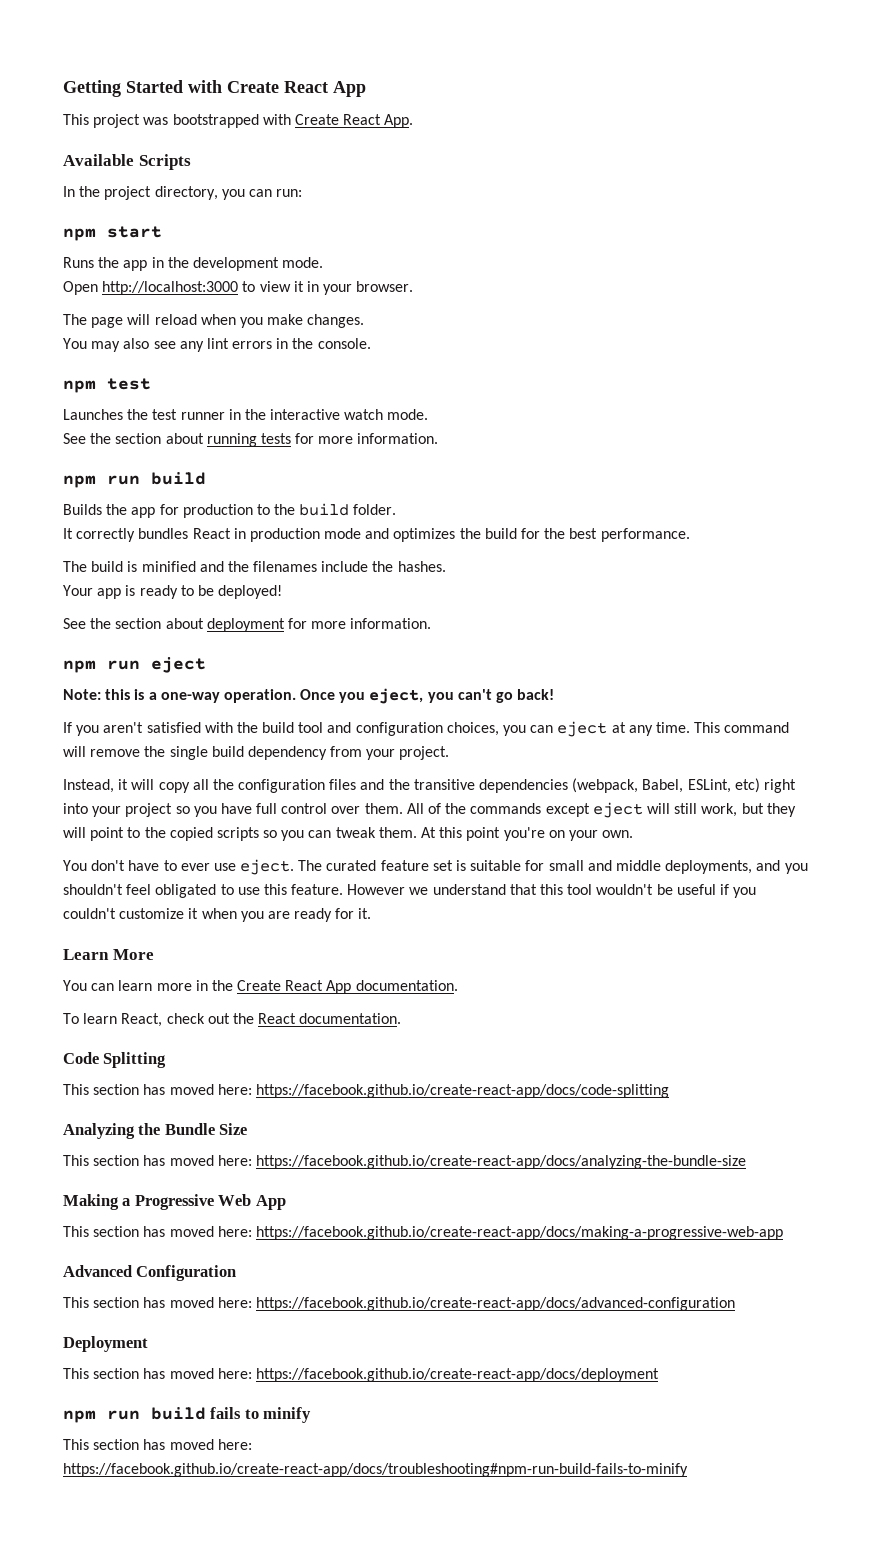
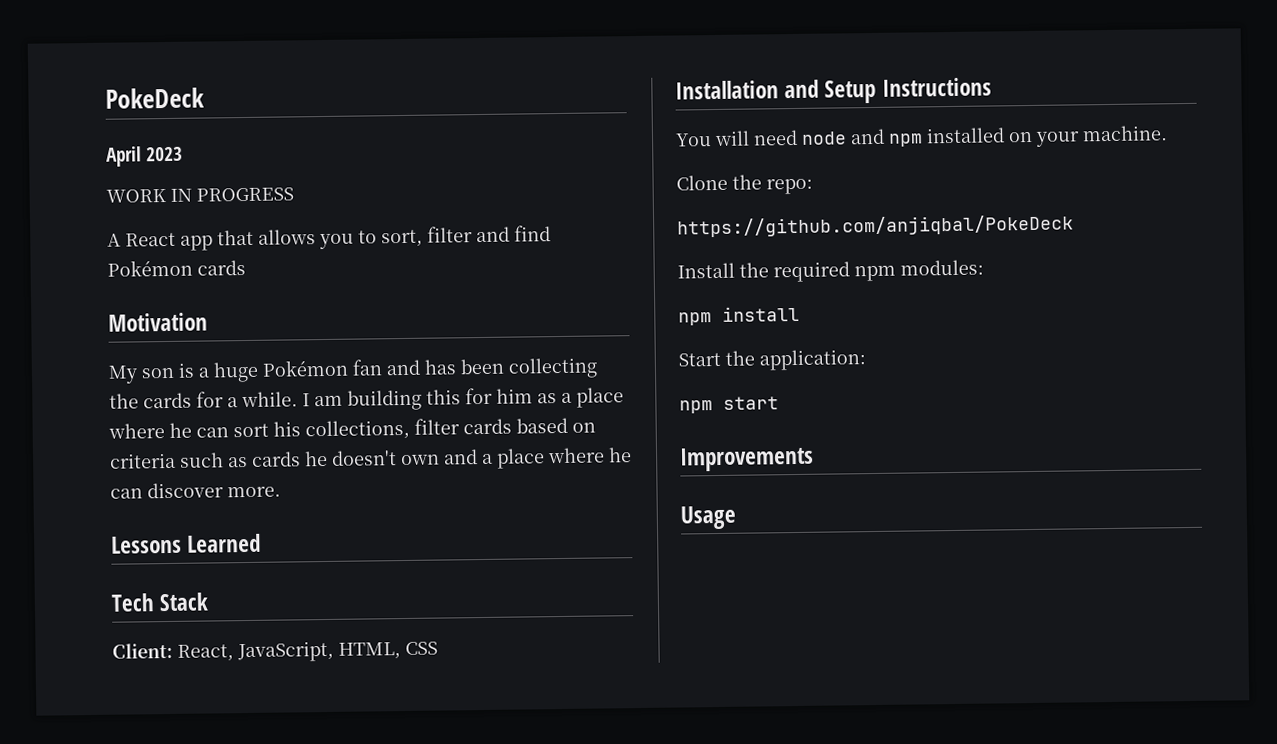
[63,80,366,97] [63,114,414,128] [63,154,191,170] [63,186,303,200] [63,226,162,241] [63,257,324,271] [63,281,414,295] [63,314,365,328] [63,338,371,352] [63,378,151,393] [63,409,429,420] [63,433,439,447] [63,472,206,488] [63,503,397,518] [63,528,690,542] [63,561,446,572] [63,585,283,599] [63,618,432,632] [63,657,206,673] [63,688,555,704] [63,721,790,737] [63,746,450,760] [63,778,796,793] [63,802,796,818] [63,827,634,841] [63,859,808,875] [63,884,757,898] [63,908,372,922] [63,949,154,960] [63,980,458,994] [63,1013,402,1027] [63,1052,167,1068] [63,1084,669,1098] [63,1123,248,1139] [63,1155,746,1169] [63,1194,286,1210] [63,1226,783,1240] [63,1265,237,1281] [63,1297,735,1311] [63,1336,148,1352] [63,1368,659,1382] [63,1407,312,1423] [63,1439,252,1450] [63,1463,688,1477] Getting Started with Create React App // This project was bootstrapped with Create React App. // Available Scripts // In the project directory, you can run: // npm start // Runs the app in the development mode. // Open http://localhost:3000 to view it in your browser. // The page will reload when you make changes. // You may also see any lint errors in the console. // npm test // Launches the test runner in the interactive watch mode. // See the section about running tests for more information. // npm run build // Builds the app for production to the build folder. // It correctly bundles React in production mode and optimizes the build for the best performance. // The build is minified and the filenames include the hashes. // Your app is ready to be deployed! // See the section about deployment for more information. // npm run eject // Note: this is a one-way operation. Once you eject, you can't go back! // If you aren't satisfied with the build tool and configuration choices, you can eject at any time. This command will remove the single build dependency from your project. // Instead, it will copy all the configuration files and the transitive dependencies (webpack, Babel, ESLint, etc) right into your project so you have full control over them. All of the commands except eject will still work, but they will point to the copied scripts so you can tweak them. At this point you're on your own. // You don't have to ever use eject. The curated feature set is suitable for small and middle deployments, and you shouldn't feel obligated to use this feature. However we understand that this tool wouldn't be useful if you couldn't customize it when you are ready for it. // Learn More // You can learn more in the Create React App documentation. // To learn React, check out the React documentation. // Code Splitting // This section has moved here: https://facebook.github.io/create-react-app/docs/code-splitting // Analyzing the Bundle Size // This section has moved here: https://facebook.github.io/create-react-app/docs/analyzing-the-bundle-size // Making a Progressive Web App // This section has moved here: https://facebook.github.io/create-react-app/docs/making-a-progressive-web-app // Advanced Configuration // This section has moved here: https://facebook.github.io/create-react-app/docs/advanced-configuration // Deployment // This section has moved here: https://facebook.github.io/create-react-app/docs/deployment // npm run build fails to minify // This section has moved here: https://facebook.github.io/create-react-app/docs/troubleshooting#npm-run-build-fails-to-minify -> [105,87,205,109] [106,146,183,167] [106,187,294,203] [107,225,551,251] [107,259,246,277] [108,312,208,332] [108,357,598,384] [109,387,624,411] [108,417,596,441] [109,447,632,469] [110,482,281,499] [111,533,262,554] [111,592,210,612] [112,640,438,663] [675,77,992,104] [675,125,1168,147] [676,174,813,195] [677,214,1074,238] [677,259,984,283] [678,305,800,326] [678,349,866,371] [679,396,779,414] [679,446,814,472] [680,505,737,530] PokeDeck // April 2023 // WORK IN PROGRESS // A React app that allows you to sort, filter and find Pokémon cards // Motivation // My son is a huge Pokémon fan and has been collecting the cards for a while. I am building this for him as a place where he can sort his collections, filter cards based on criteria such as cards he doesn't own and a place where he can discover more. // Lessons Learned // Tech Stack // Client: React, JavaScript, HTML, CSS // Installation and Setup Instructions // You will need node and npm installed on your machine. // Clone the repo: // https://github.com/anjiqbal/PokeDeck // Install the required npm modules: // npm install // Start the application: // npm start // Improvements // Usage

